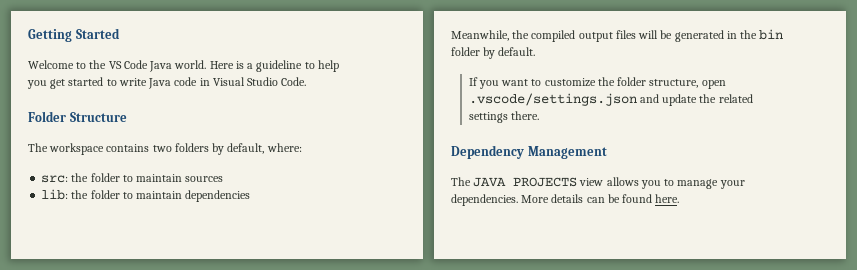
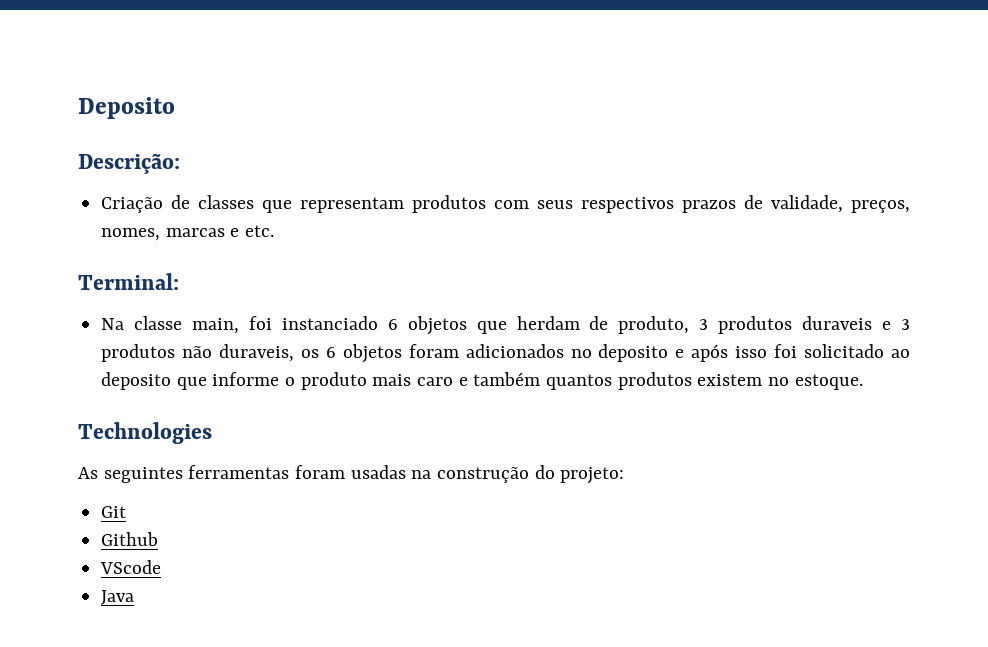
[28,28,120,42] [28,60,339,72] [27,77,307,89] [28,111,127,122] [28,143,302,155] [41,173,224,183] [41,189,251,202] [451,29,784,42] [451,47,536,59] [468,77,726,89] [468,93,753,106] [468,111,539,123] [451,145,607,159] [451,177,745,189] [451,194,680,206] Getting Started // Welcome to the VS Code Java world. Here is a guideline to help you get started to write Java code in Visual Studio Code. // Folder Structure // The workspace contains two folders by default, where: // src: the folder to maintain sources // lib: the folder to maintain dependencies // Meanwhile, the compiled output files will be generated in the bin folder by default. // If you want to customize the folder structure, open .vscode/settings.json and update the related settings there. // Dependency Management // The JAVA PROJECTS view allows you to manage your dependencies. More details can be found here. -> [78,97,175,119] [78,153,180,174] [101,195,911,213] [101,225,275,241] [78,273,179,290] [101,316,910,335] [101,344,910,363] [101,372,863,390] [78,422,212,444] [78,465,625,484] [101,506,127,518] [101,532,159,546] [100,560,162,574] [101,590,135,605] Deposito // Descrição: // Criação de classes que representam produtos com seus respectivos prazos de validade, preços, nomes, marcas e etc. // Terminal: // Na classe main, foi instanciado 6 objetos que herdam de produto, 3 produtos duraveis e 3 produtos não duraveis, os 6 objetos foram adicionados no deposito e após isso foi solicitado ao deposito que informe o produto mais caro e também quantos produtos existem no estoque. // Technologies // As seguintes ferramentas foram usadas na construção do projeto: // Git // Github // VScode // Java

